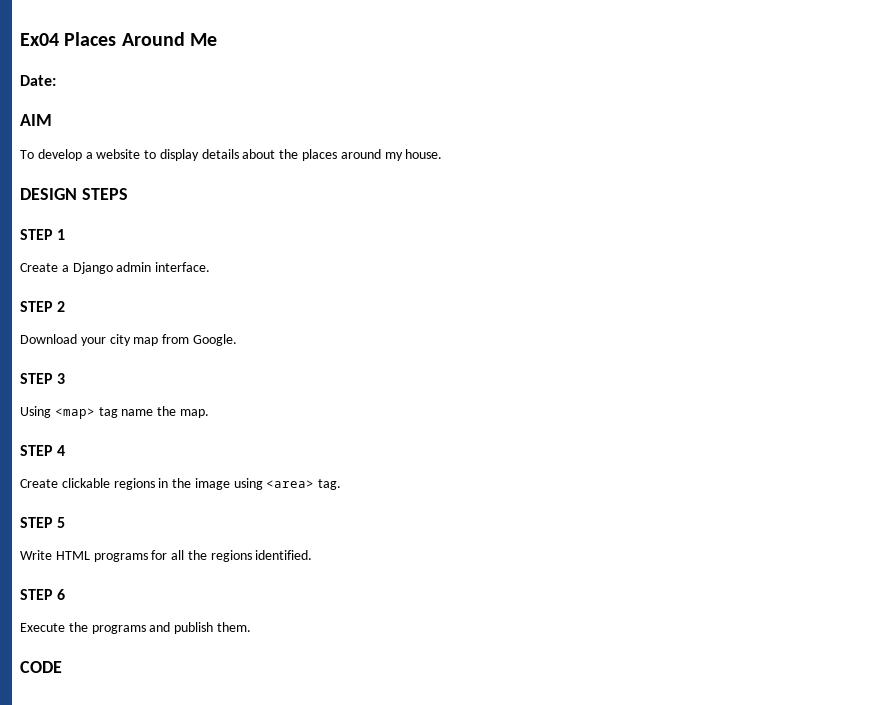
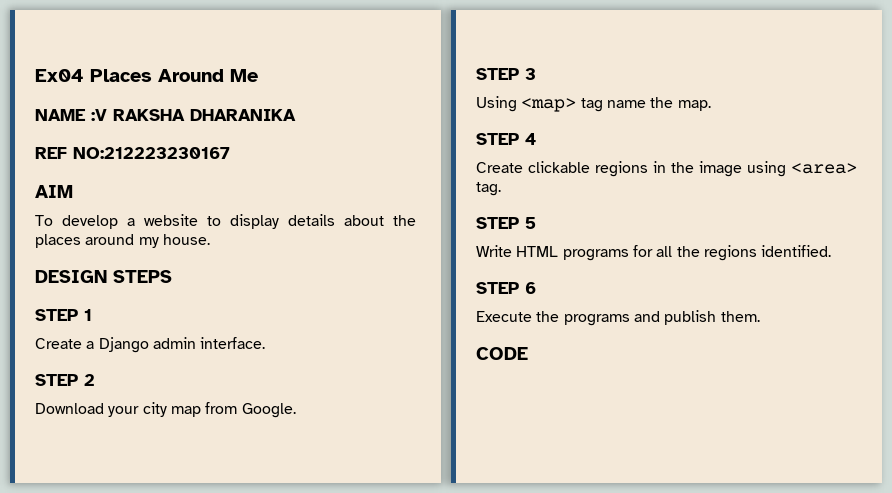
[20,75,56,86] Date: -> [35,109,296,121] [35,147,230,159] NAME :V RAKSHA DHARANIKA // REF NO:212223230167

